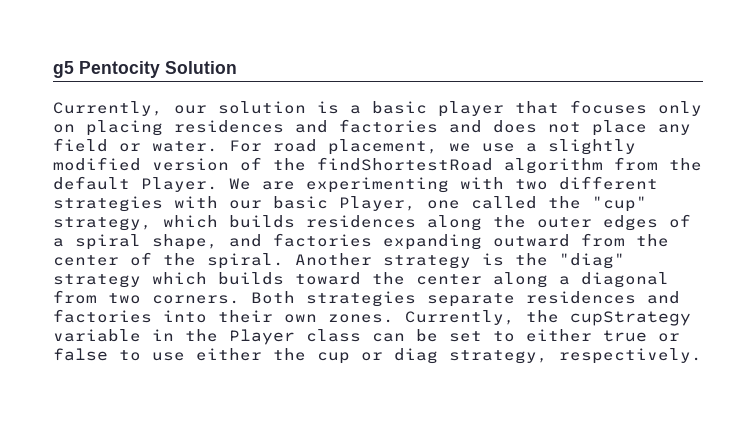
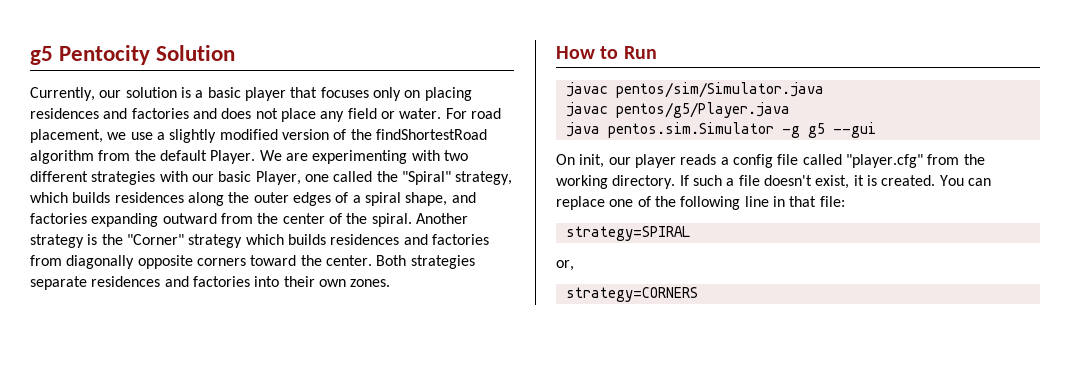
[592,196,647,212] "cup" -> [401,171,451,185] "Spiral"
[559,253,625,269] "diag" -> [126,234,184,245] "Corner"
[295,272,669,288] [53,290,240,304] toward the center along a diagonal from two corners. -> [330,234,489,245] [30,255,372,269] residences and factories from diagonally opposite corners toward the center.
[405,310,691,326] [53,329,680,345] [53,348,702,364] Currently, the cupStrategy variable in the Player class can be set to either true or false to use either the cup or diag strategy, respectively. -> [556,46,657,59] [565,82,824,98] [565,102,790,118] [565,122,876,138] [556,154,985,168] [556,175,991,189] [556,196,845,210] [565,226,690,241] [556,260,574,271] [565,287,698,302] // How to Run // javac pentos/sim/Simulator.java // javac pentos/g5/Player.java // java pentos.sim.Simulator -g g5 --gui // On init, our player reads a config file called "player.cfg" from the working directory. If such a file doesn't exist, it is created. You can replace one of the following line in that file: // strategy=SPIRAL // or, // strategy=CORNERS

